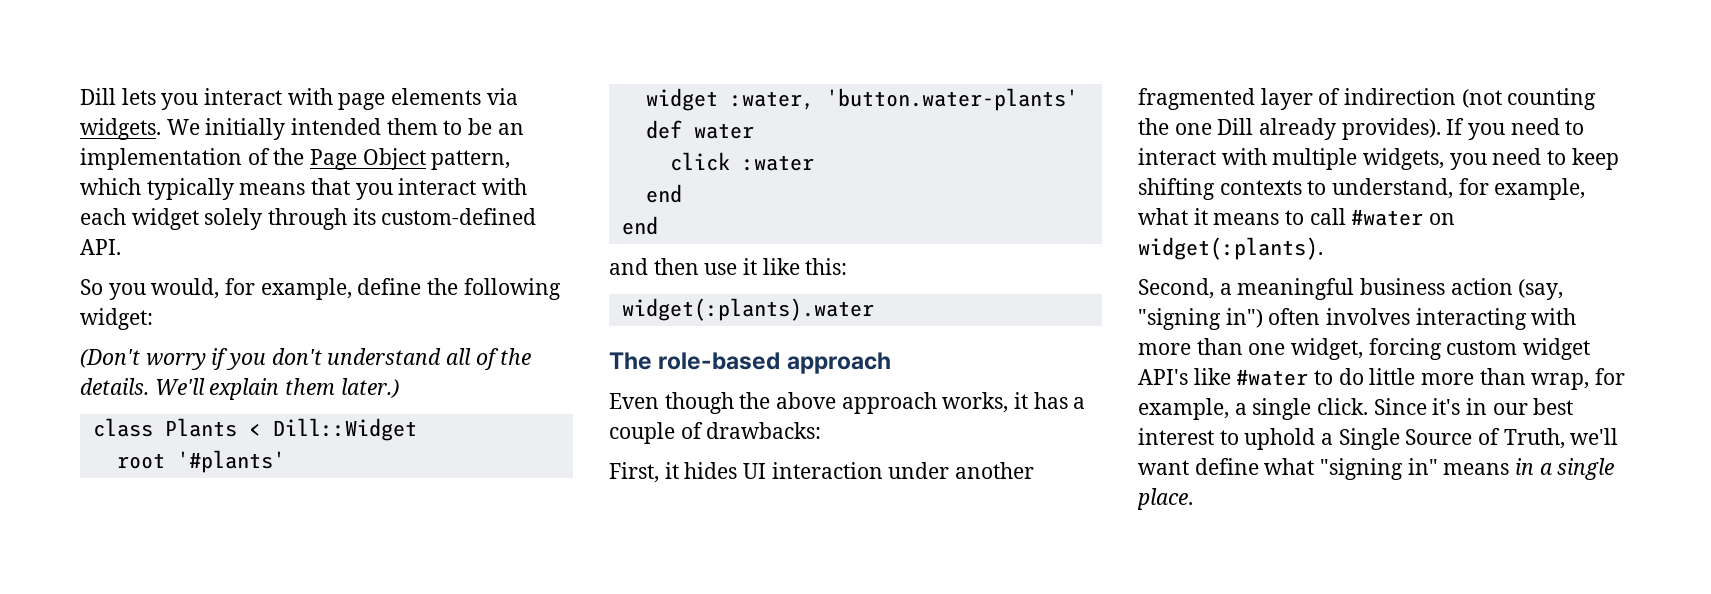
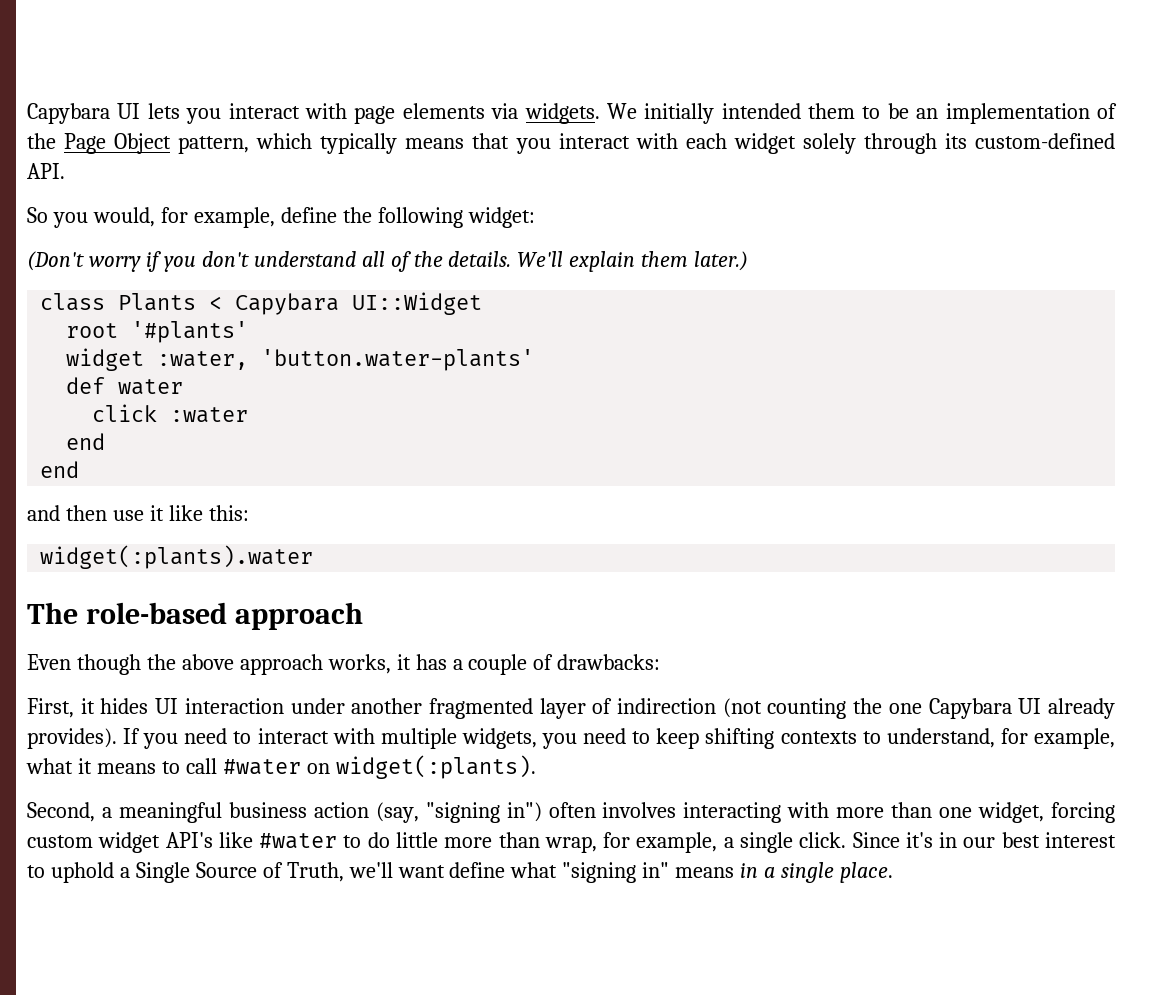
[80,88,116,105] Dill -> [27,103,141,124] Capybara UI
[272,418,417,441] Dill::Widget -> [235,292,483,315] Capybara UI::Widget
[1217,118,1254,135] Dill -> [928,698,1042,719] Capybara UI

